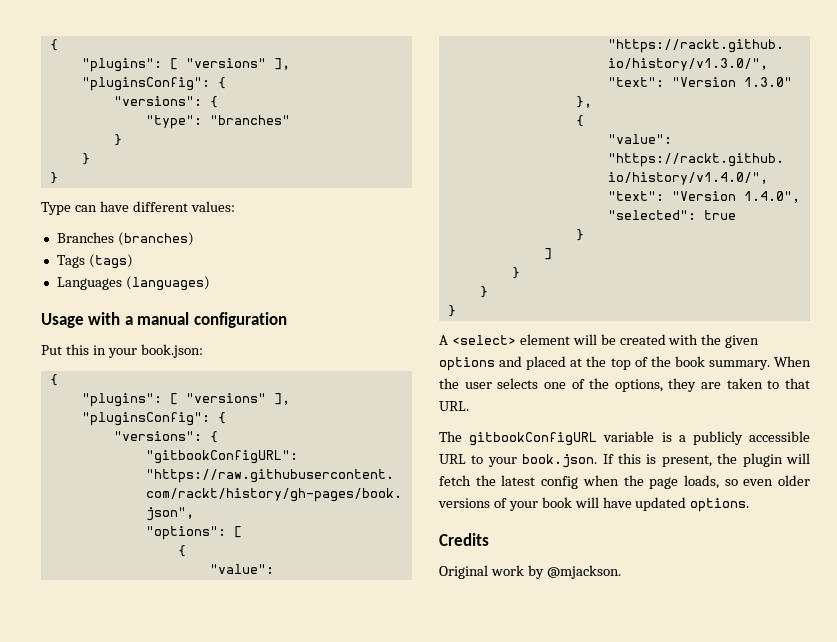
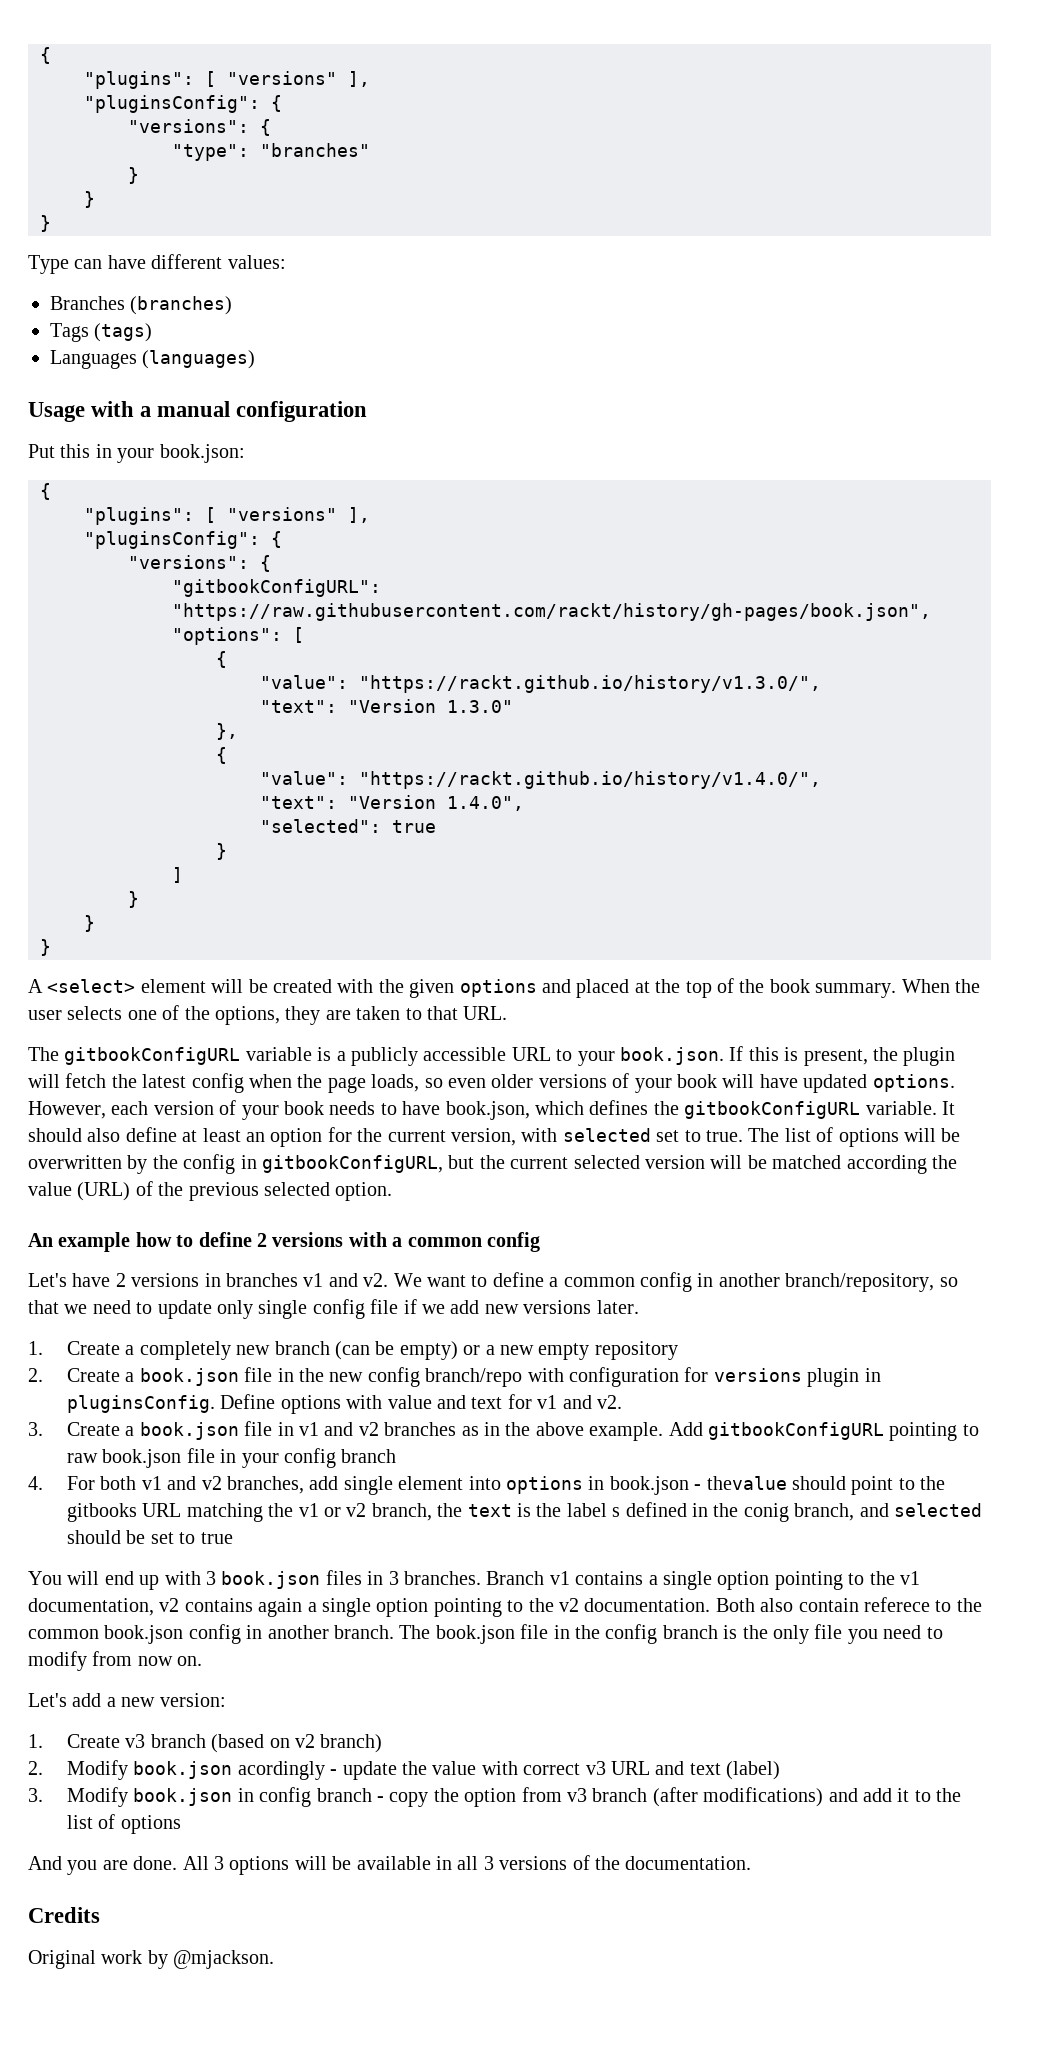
(750, 505) none -> [28,1100,955,1120] [28,1127,961,1147] [28,1154,957,1174] [28,1181,393,1201] [28,1232,540,1252] [28,1272,958,1292] [28,1299,639,1319] [28,1341,678,1360] [28,1367,881,1387] [67,1394,623,1414] [28,1421,979,1441] [67,1448,397,1468] [28,1476,946,1495] [67,1502,983,1522] [67,1530,233,1544] [28,1570,920,1590] [28,1597,982,1617] [28,1624,943,1644] [28,1651,203,1671] [28,1693,226,1707] [28,1734,383,1753] [28,1760,781,1780] [28,1787,962,1807] [67,1814,181,1834] [28,1855,752,1875] However, each version of your book needs to have book.json, which defines the gitbookConfigURL variable. It should also define at least an option for the current version, with selected set to true. The list of options will be overwritten by the config in gitbookConfigURL, but the current selected version will be matched according the value (URL) of the previous selected option. // An example how to define 2 versions with a common config // Let's have 2 versions in branches v1 and v2. We want to define a common config in another branch/repository, so that we need to update only single config file if we add new versions later. // 1. Create a completely new branch (can be empty) or a new empty repository // 2. Create a book.json file in the new config branch/repo with configuration for versions plugin in pluginsConfig. Define options with value and text for v1 and v2. // 3. Create a book.json file in v1 and v2 branches as in the above example. Add gitbookConfigURL pointing to raw book.json file in your config branch // 4. For both v1 and v2 branches, add single element into options in book.json - thevalue should point to the gitbooks URL matching the v1 or v2 branch, the text is the label s defined in the conig branch, and selected should be set to true // You will end up with 3 book.json files in 3 branches. Branch v1 contains a single option pointing to the v1 documentation, v2 contains again a single option pointing to the v2 documentation. Both also contain referece to the common book.json config in another branch. The book.json file in the config branch is the only file you need to modify from now on. // Let's add a new version: // 1. Create v3 branch (based on v2 branch) // 2. Modify book.json acordingly - update the value with correct v3 URL and text (label) // 3. Modify book.json in config branch - copy the option from v3 branch (after modifications) and add it to the list of options // And you are done. All 3 options will be available in all 3 versions of the documentation.

